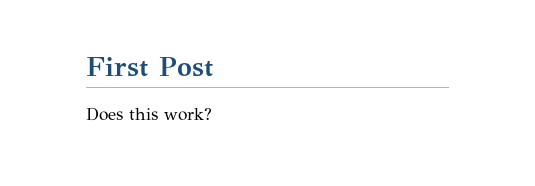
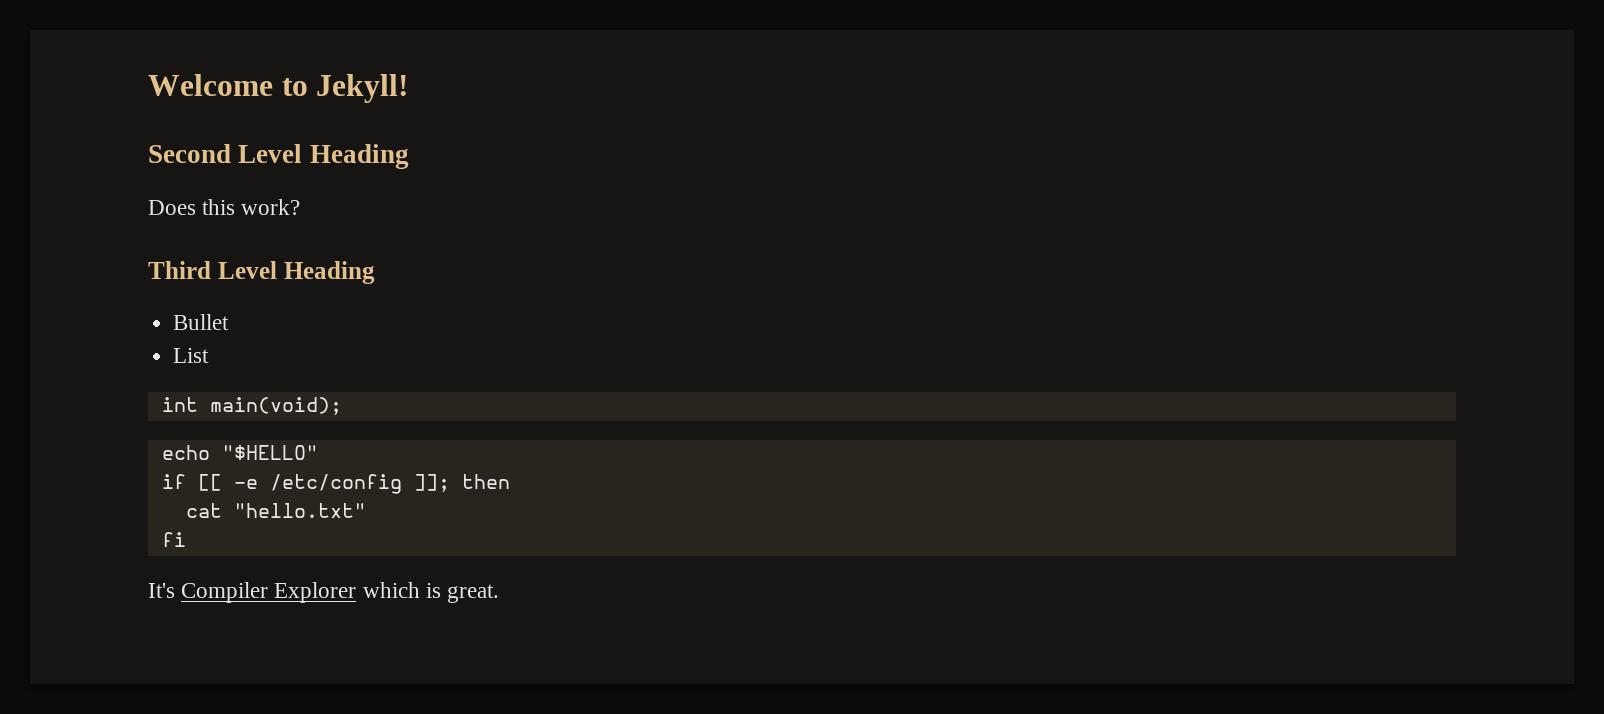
[86,57,213,77] [86,107,212,121] First Post // Does this work? -> [148,74,409,103] [148,144,409,169] [148,199,301,215] [148,261,375,284] [173,314,230,330] [173,348,210,363] [161,397,342,415] [161,445,318,460] [161,474,510,494] [185,503,366,518] [161,532,186,547] [148,582,500,603] Welcome to Jekyll! // Second Level Heading // Does this work? // Third Level Heading // Bullet // List // int main(void); // echo "$HELLO" // if [[ -e /etc/config ]]; then // cat "hello.txt" // fi // It's Compiler Explorer which is great.

